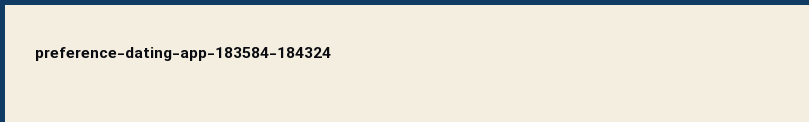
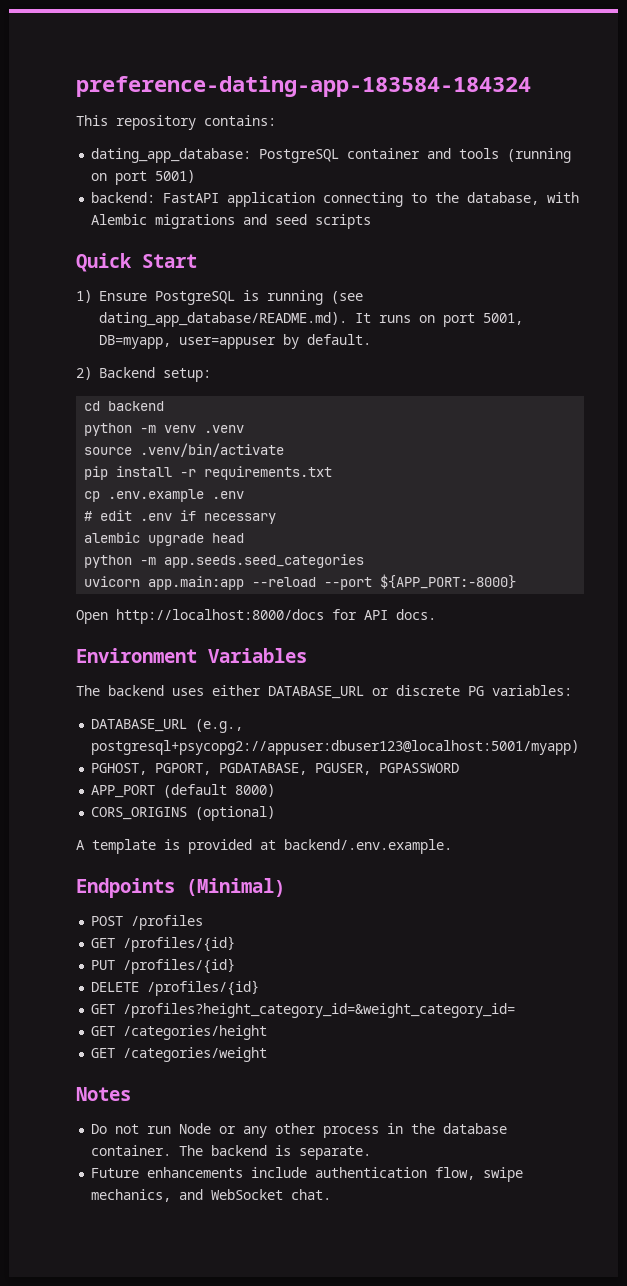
(331, 54) none -> [76,115,276,130] [91,148,572,163] [91,170,196,185] [91,192,580,207] [91,214,372,229] [76,253,197,272] [76,290,363,305] [99,312,523,327] [99,334,371,349] [76,367,211,382] [84,401,165,411] [84,423,245,436] [84,443,285,457] [84,466,333,480] [84,489,245,502] [84,510,277,524] [84,532,245,546] [84,554,365,568] [84,574,517,590] [76,609,436,624] [76,648,307,663] [76,685,572,699] [91,719,244,733] [91,740,580,755] [91,763,460,775] [91,784,276,798] [91,806,276,821] [76,839,452,854] [76,878,285,898] [91,915,204,930] [91,936,236,952] [91,958,236,974] [91,980,260,996] [91,1003,516,1018] [91,1025,268,1040] [91,1047,268,1062] [76,1087,131,1101] [91,1123,508,1138] [91,1145,372,1160] [91,1167,524,1182] [91,1189,332,1202] // This repository contains: // dating_app_database: PostgreSQL container and tools (running on port 5001) // backend: FastAPI application connecting to the database, with Alembic migrations and seed scripts // Quick Start // 1) Ensure PostgreSQL is running (see dating_app_database/README.md). It runs on port 5001, DB=myapp, user=appuser by default. // 2) Backend setup: // cd backend // python -m venv .venv // source .venv/bin/activate // pip install -r requirements.txt // cp .env.example .env // # edit .env if necessary // alembic upgrade head // python -m app.seeds.seed_categories // uvicorn app.main:app --reload --port ${APP_PORT:-8000} // Open http://localhost:8000/docs for API docs. // Environment Variables // The backend uses either DATABASE_URL or discrete PG variables: // DATABASE_URL (e.g., postgresql+psycopg2://appuser:dbuser123@localhost:5001/myapp) // PGHOST, PGPORT, PGDATABASE, PGUSER, PGPASSWORD // APP_PORT (default 8000) // CORS_ORIGINS (optional) // A template is provided at backend/.env.example. // Endpoints (Minimal) // POST /profiles // GET /profiles/{id} // PUT /profiles/{id} // DELETE /profiles/{id} // GET /profiles?height_category_id=&weight_category_id= // GET /categories/height // GET /categories/weight // Notes // Do not run Node or any other process in the database container. The backend is separate. // Future enhancements include authentication flow, swipe mechanics, and WebSocket chat.

